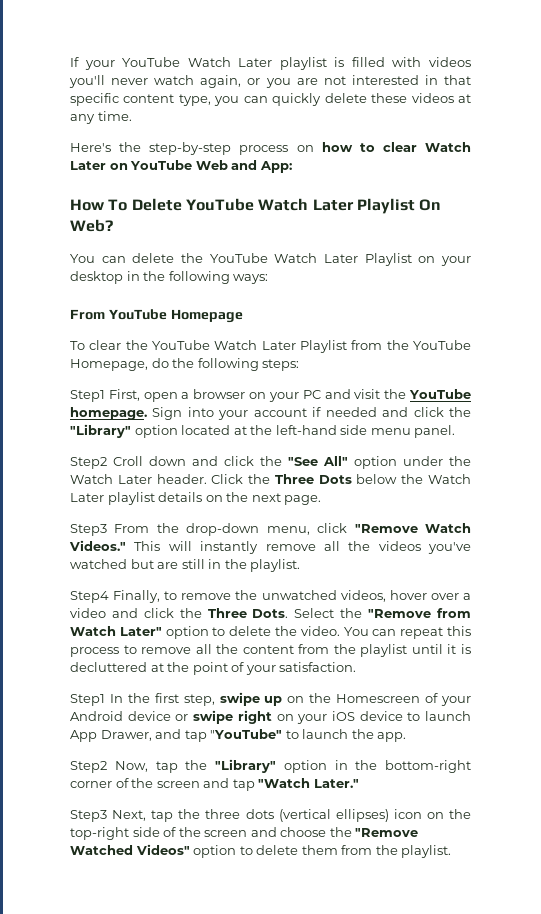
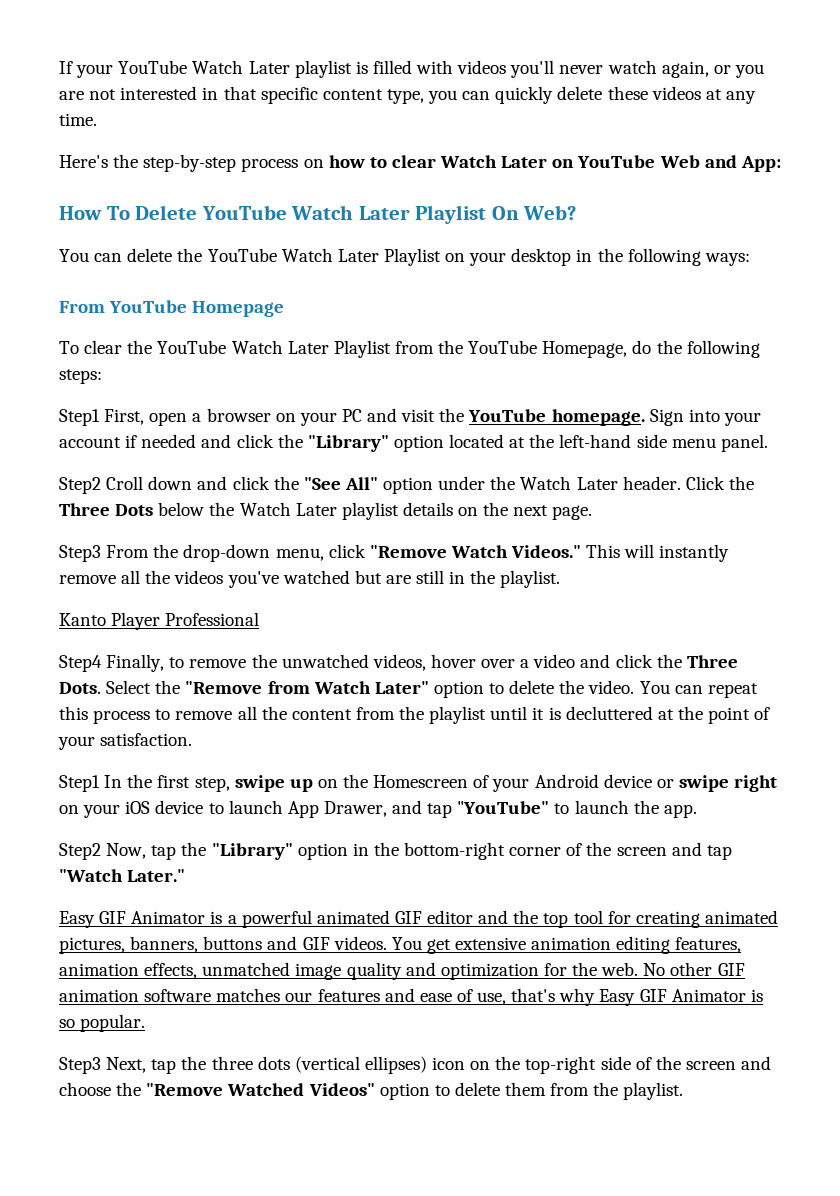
(301, 565) none -> [59,612,260,630] // Kanto Player Professional
(359, 783) none -> [59,910,778,928] [59,936,742,954] [59,962,745,980] [59,988,763,1006] [59,1014,146,1032] // Easy GIF Animator is a powerful animated GIF editor and the top tool for creating animated pictures, banners, buttons and GIF videos. You get extensive animation editing features, animation effects, unmatched image quality and optimization for the web. No other GIF animation software matches our features and ease of use, that's why Easy GIF Animator is so popular.

